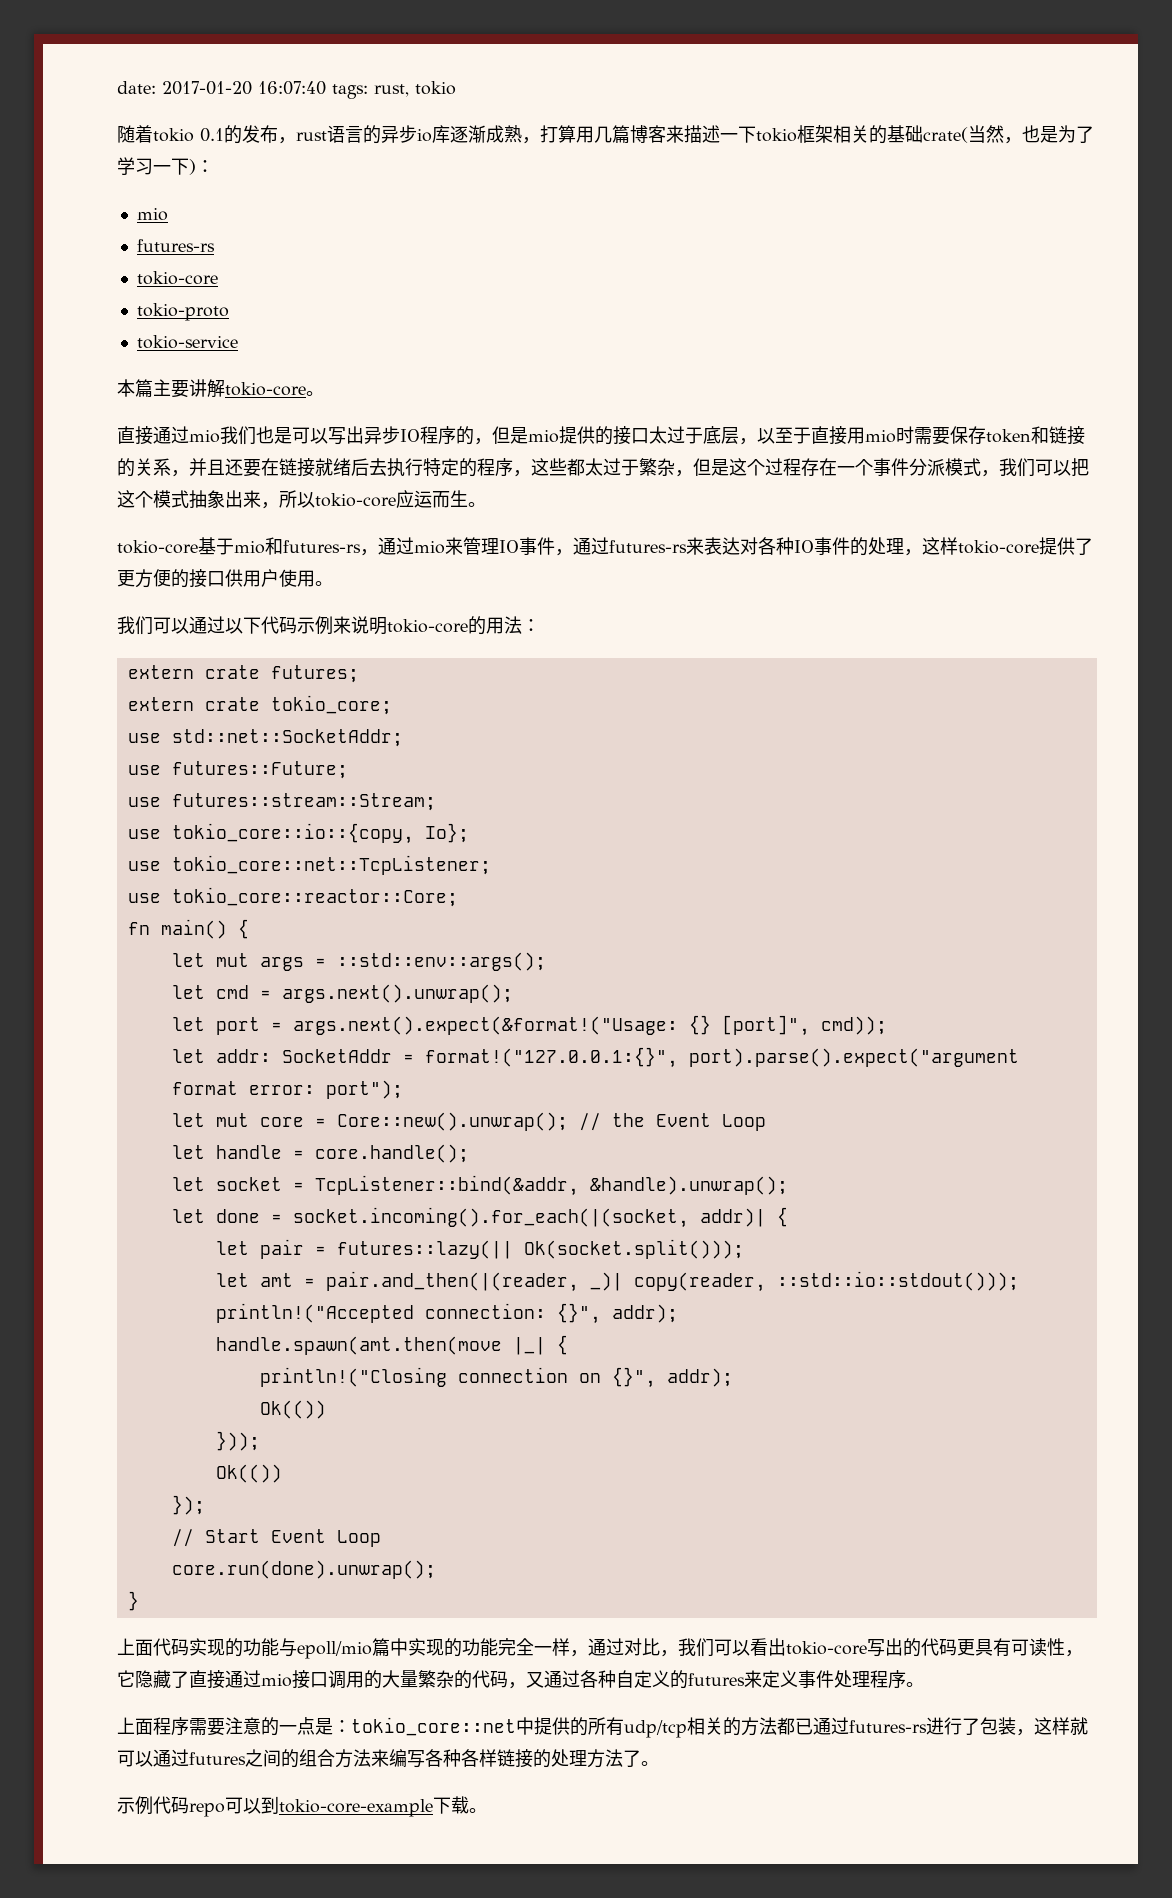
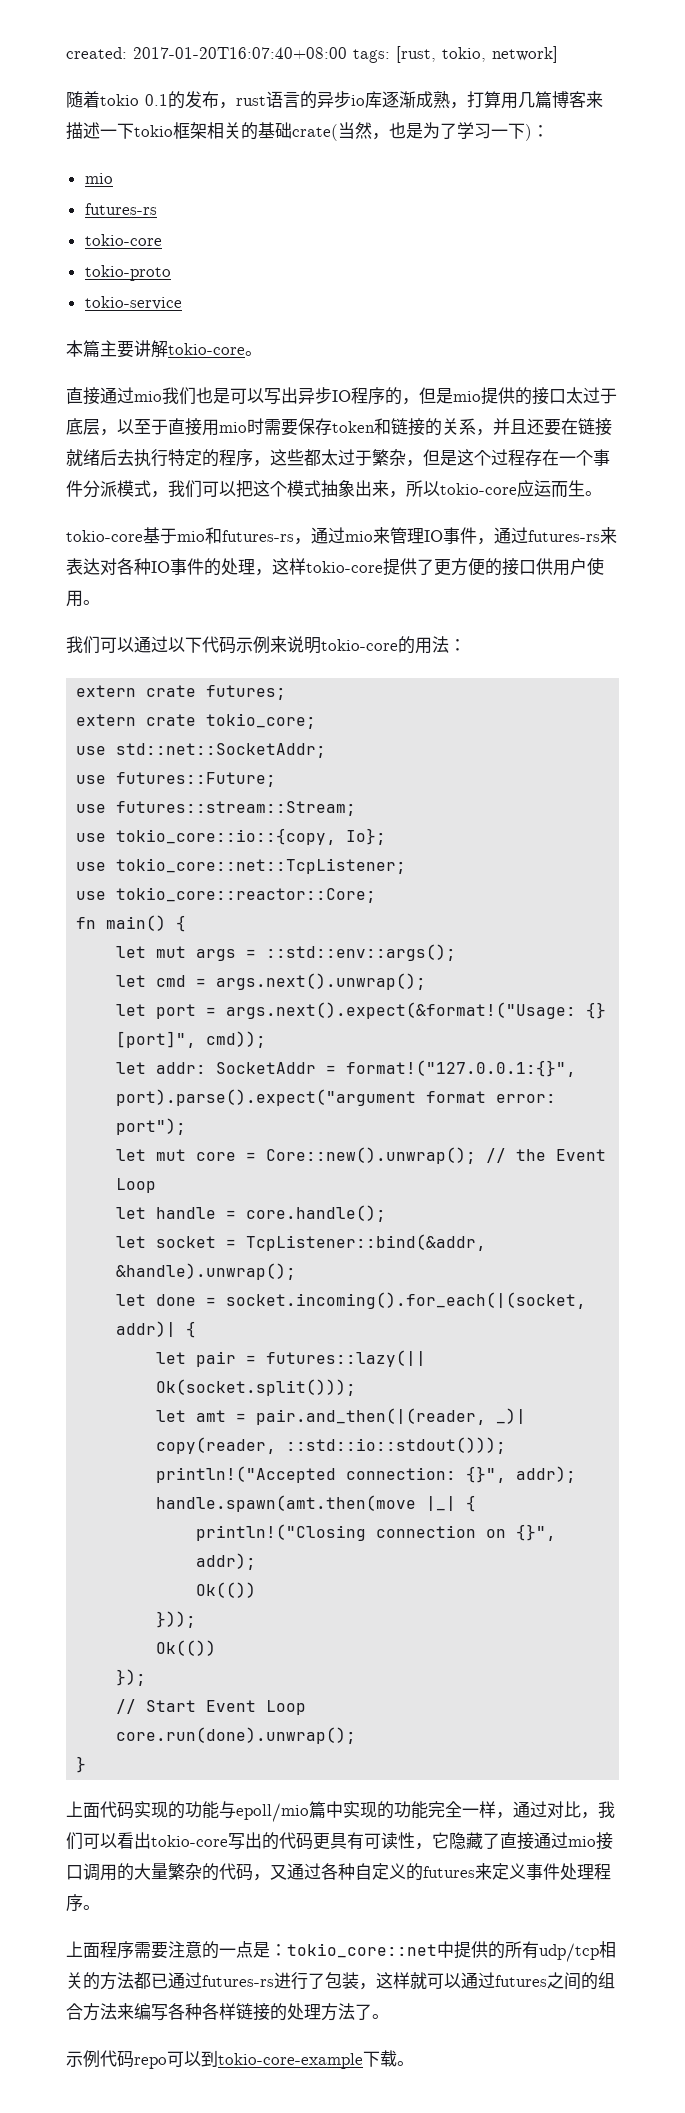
[117,81,456,99] date: 2017-01-20 16:07:40 tags: rust, tokio -> [66,46,558,63] created: 2017-01-20T16:07:40+08:00 tags: [rust, tokio, network]

